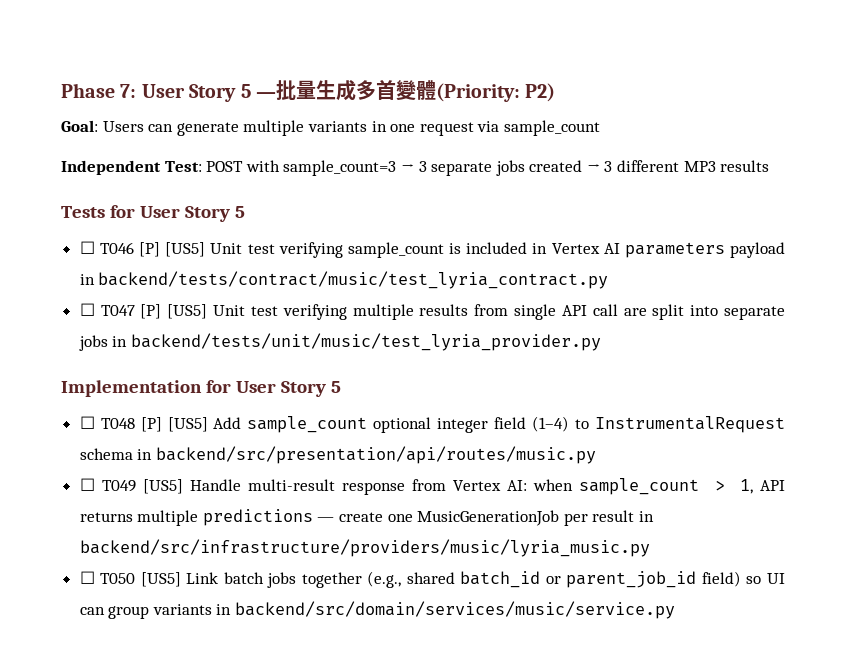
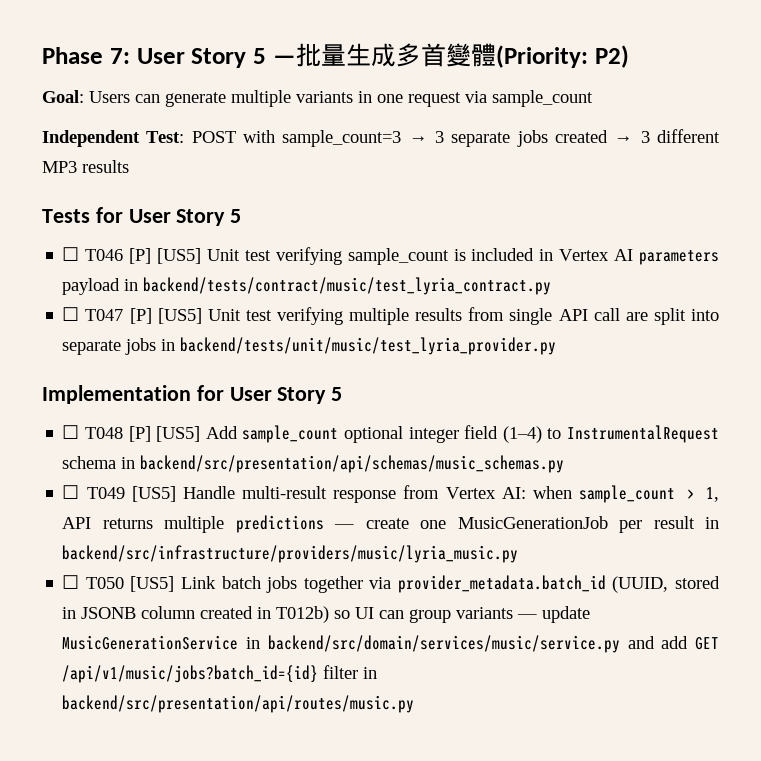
[155,446,596,464] backend/src/presentation/api/routes/music.py -> [140,455,565,473] backend/src/presentation/api/schemas/music_schemas.py
[367,571,741,588] (e.g., shared batch_id or parent_job_id field) -> [369,575,720,593] [62,606,330,623] via provider_metadata.batch_id (UUID, stored in JSONB column created in T012b)
[216,601,676,619] in backend/src/domain/services/music/service.py -> [517,606,591,623] [62,635,719,653] [62,665,378,683] [62,695,415,713] — update MusicGenerationService in backend/src/domain/services/music/service.py and add GET /api/v1/music/jobs?batch_id={id} filter in backend/src/presentation/api/routes/music.py

